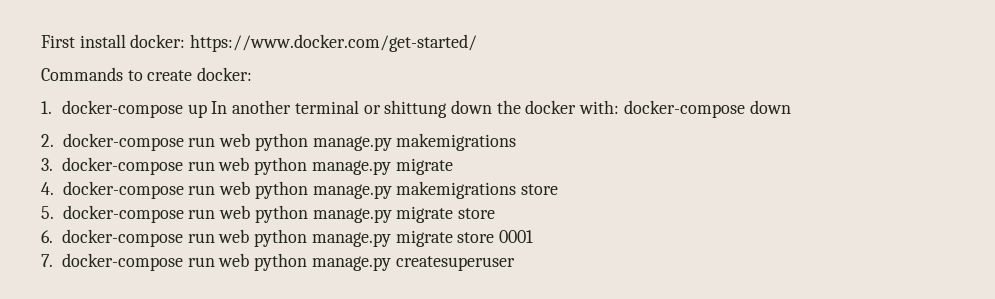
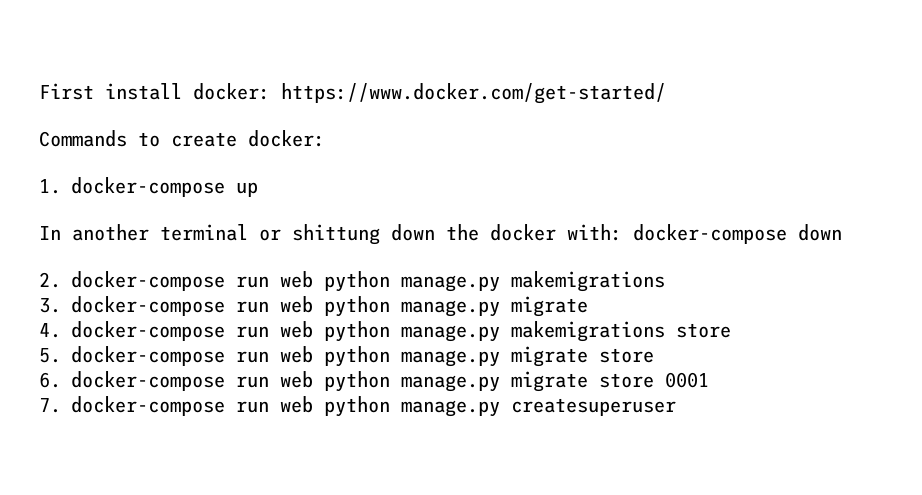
(207, 111) none -> (258, 189) //

